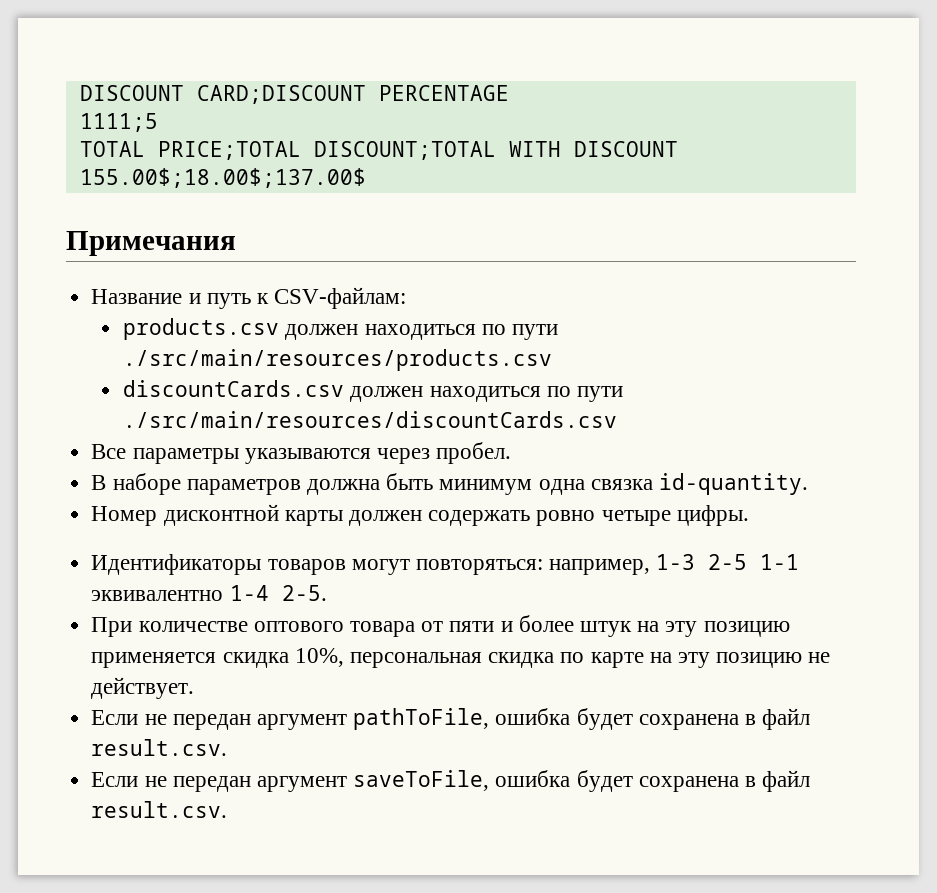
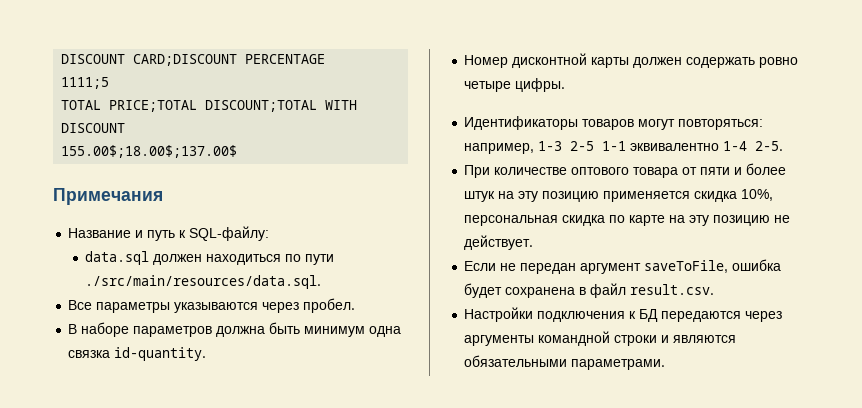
[274,287,407,309] [123,318,558,340] [123,349,553,371] [123,380,623,402] [123,411,618,428] CSV-файлам: // products.csv должен находиться по пути ./src/main/resources/products.csv // discountCards.csv должен находиться по пути ./src/main/resources/discountCards.csv -> [189,226,270,241] [85,251,335,265] [85,275,322,289] SQL-файлу: // data.sql должен находиться по пути ./src/main/resources/data.sql.
[353,708,490,730] pathToFile, -> [644,260,729,273] saveToFile,
[91,770,811,792] [91,801,228,818] Если не передан аргумент saveToFile, ошибка будет сохранена в файл result.csv. -> [464,307,783,322] [464,331,737,346] [464,355,666,370] Настройки подключения к БД передаются через аргументы командной строки и являются обязательными параметрами.

